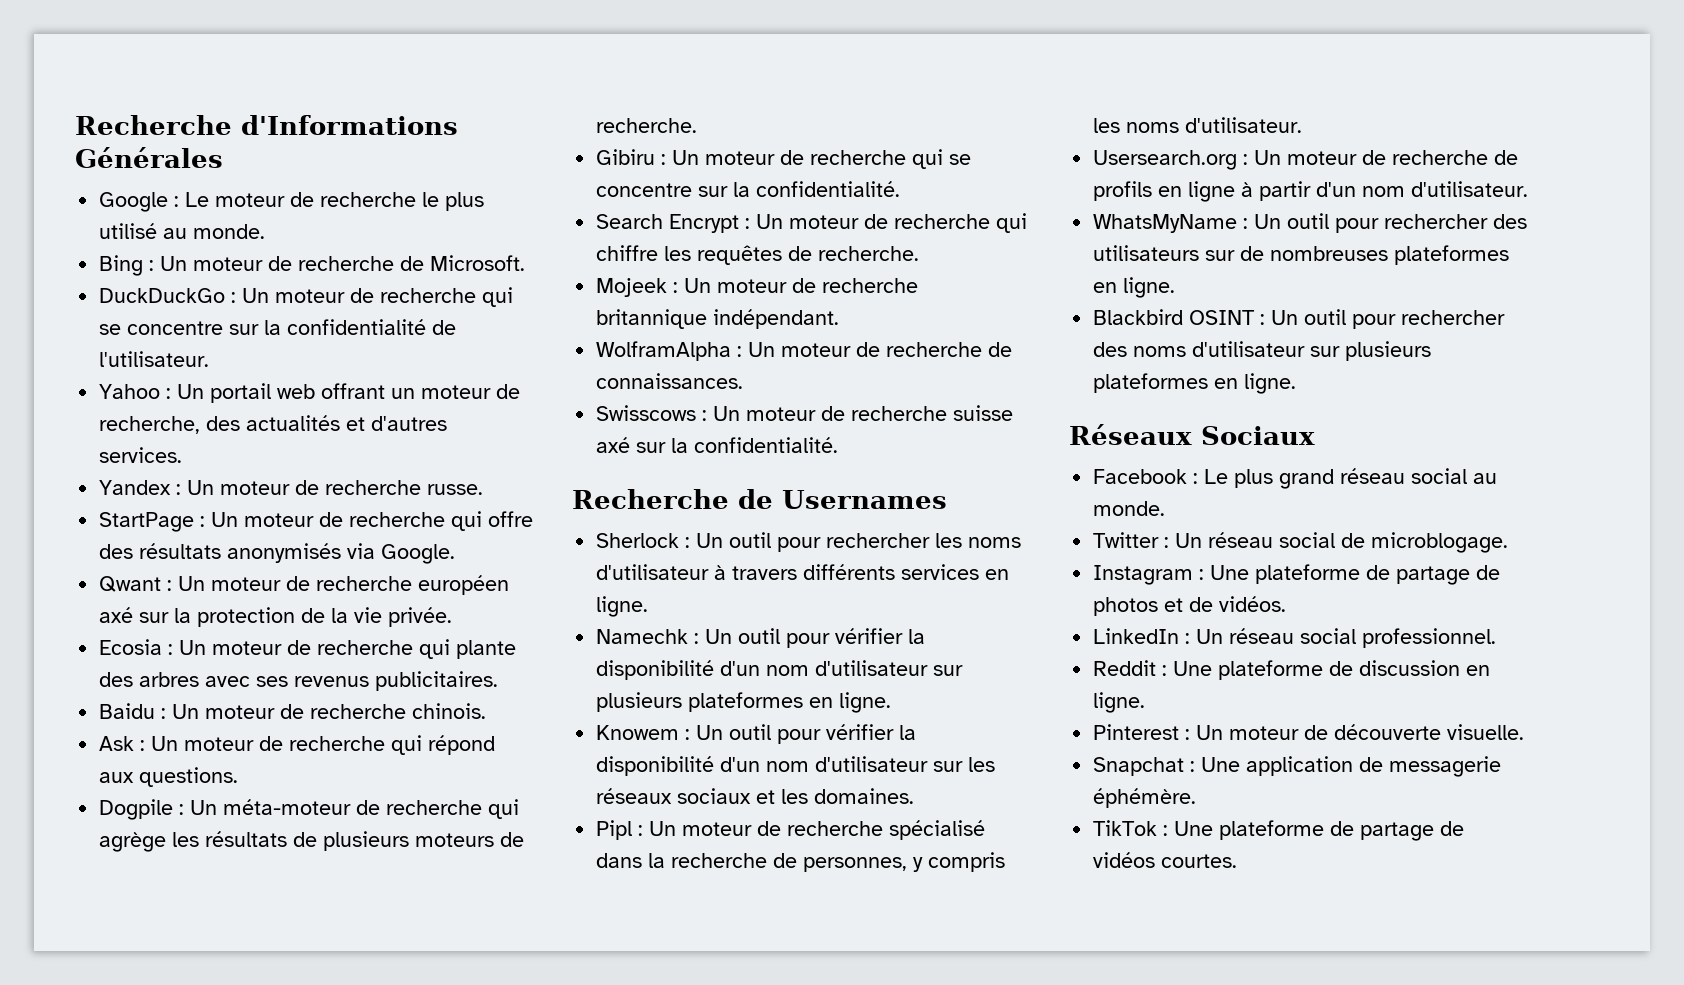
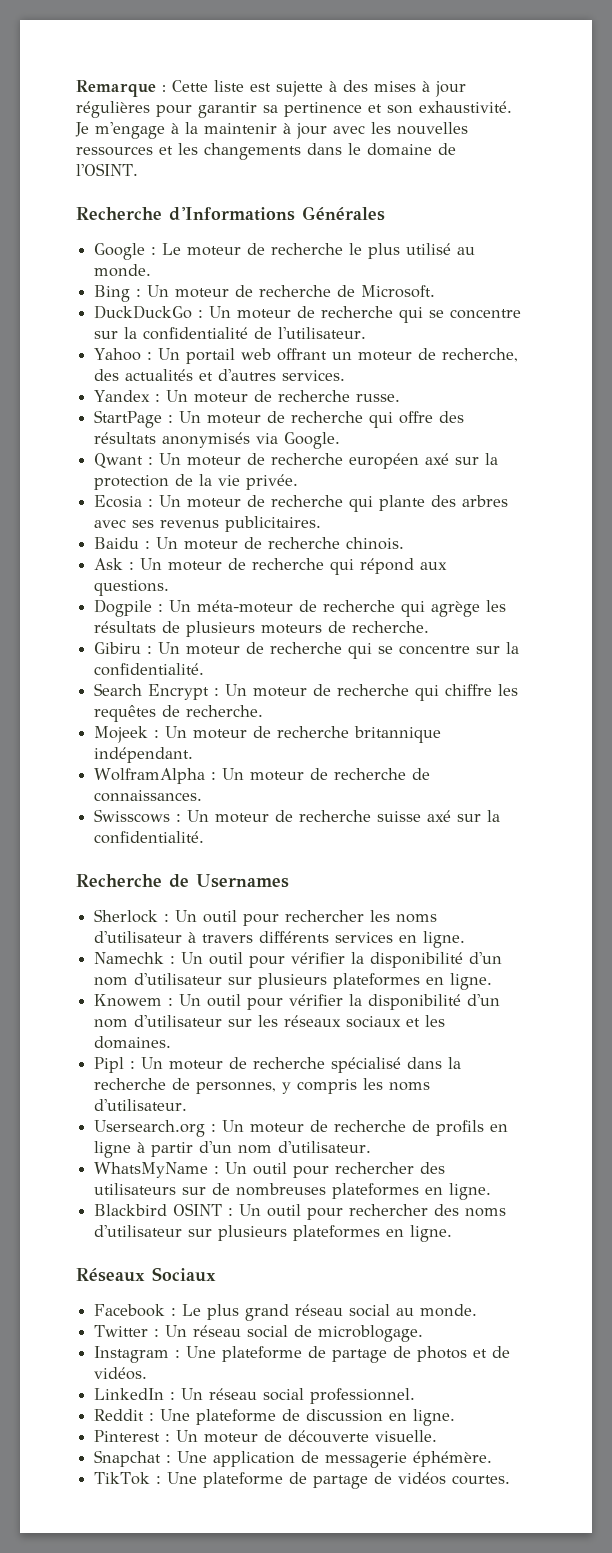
(75, 125) none -> [76,80,466,97] [76,101,512,118] [75,122,468,139] [76,143,456,160] [76,163,138,176] Remarque : Cette liste est sujette à des mises à jour régulières pour garantir sa pertinence et son exhaustivité. Je m'engage à la maintenir à jour avec les nouvelles ressources et les changements dans le domaine de l'OSINT. //

